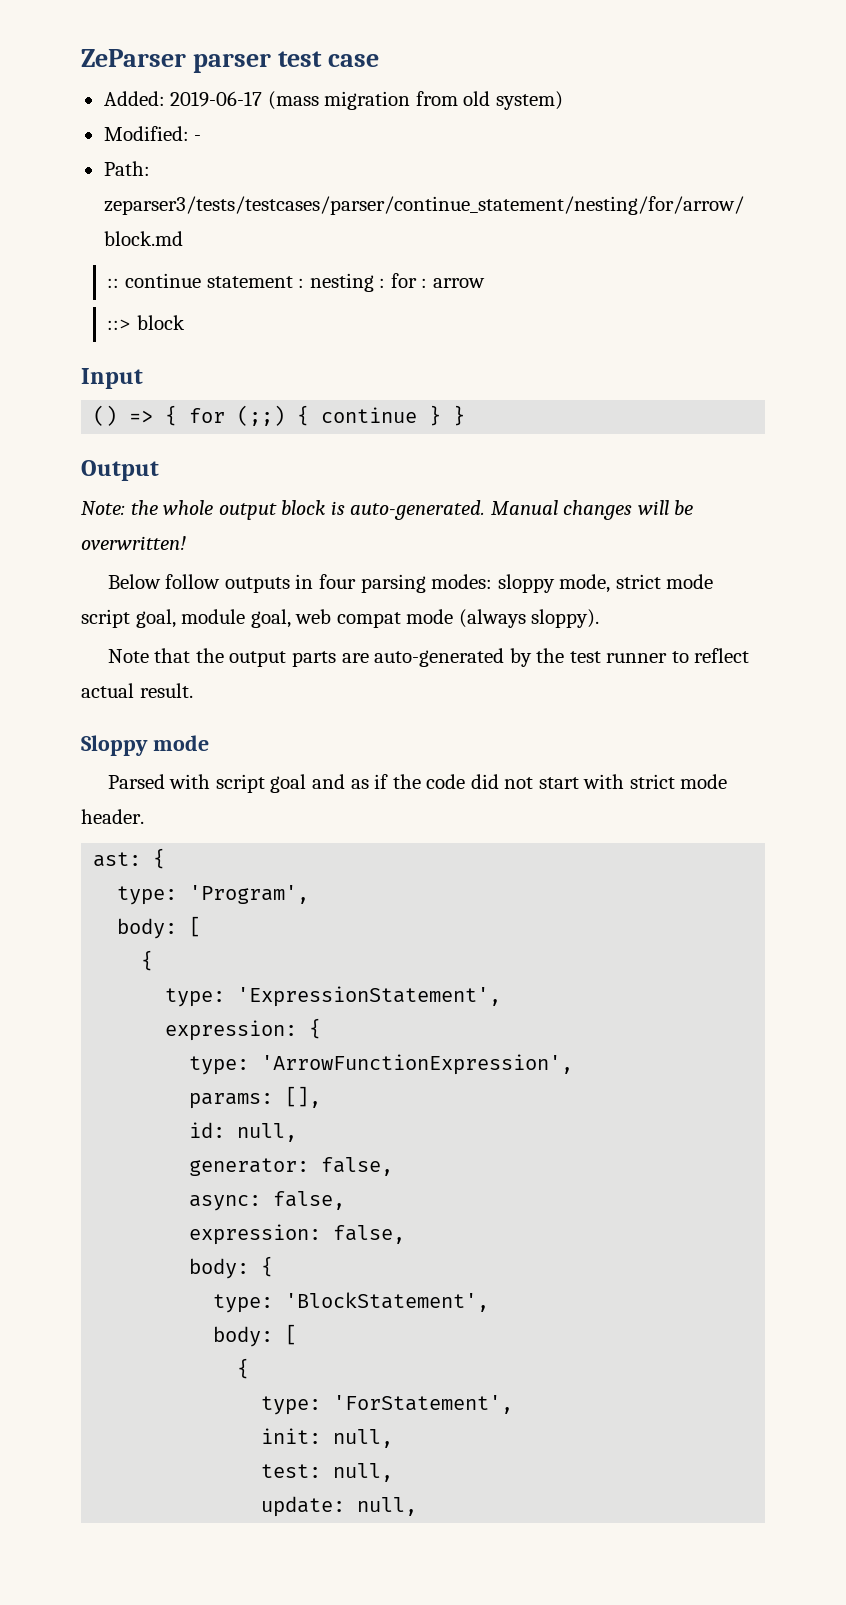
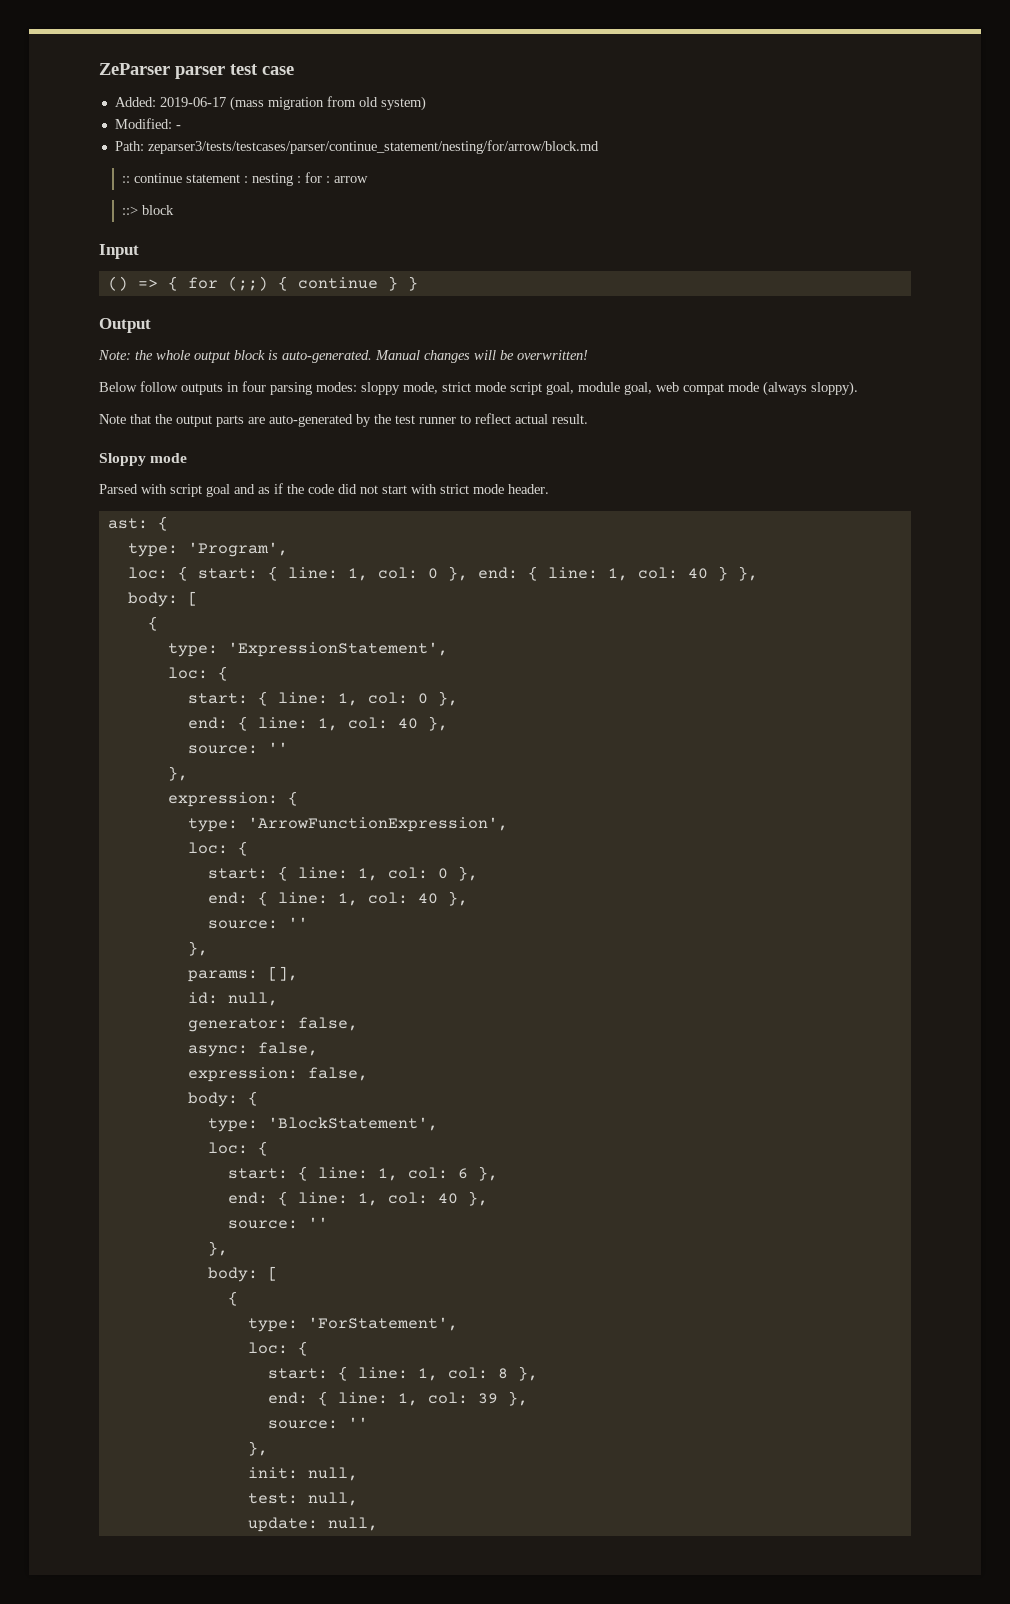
(310, 894) none -> [127,566,758,581] // loc: { start: { line: 1, col: 0 }, end: { line: 1, col: 40 } },
[165,1018,322,1041] [189,1054,574,1075] expression: { // type: 'ArrowFunctionExpression', -> [167,666,228,681] [187,691,458,706] [187,716,448,731] [187,742,288,754] [167,766,188,781] [167,791,298,807] [187,817,508,832] [187,841,248,856] [207,866,478,881] [207,891,468,906] [207,917,308,929] [187,941,208,956] loc: { // start: { line: 1, col: 0 }, // end: { line: 1, col: 40 }, // source: '' // }, // expression: { // type: 'ArrowFunctionExpression', // loc: { // start: { line: 1, col: 0 }, // end: { line: 1, col: 40 }, // source: '' // },
(490, 1302) none -> [207,1141,268,1156] [227,1166,498,1181] [227,1191,488,1206] [227,1217,328,1229] [207,1241,228,1256] // loc: { // start: { line: 1, col: 6 }, // end: { line: 1, col: 40 }, // source: '' // },
(514, 1404) none -> [247,1341,308,1356] [267,1366,538,1381] [267,1391,528,1406] [267,1417,368,1429] [247,1441,268,1456] // loc: { // start: { line: 1, col: 8 }, // end: { line: 1, col: 39 }, // source: '' // },

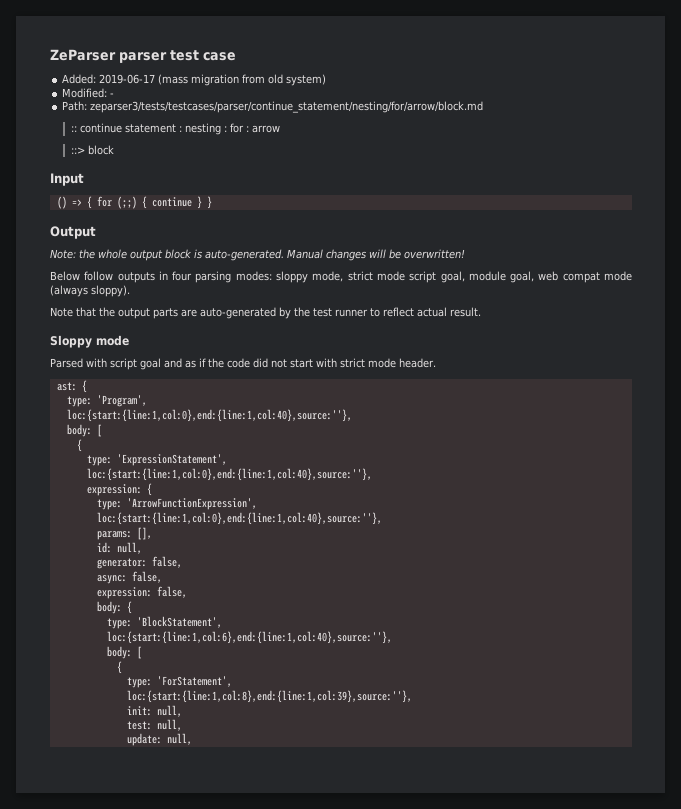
[127,566,758,581] loc: { start: { line: 1, col: 0 }, end: { line: 1, col: 40 } }, -> [66,409,352,422] loc:{start:{line:1,col:0},end:{line:1,col:40},source:''},
[167,666,228,681] [187,691,458,706] [187,716,448,731] [187,742,288,754] [167,766,188,781] [167,791,298,807] [187,817,508,832] [187,841,248,856] [207,866,478,881] [207,891,468,906] [207,917,308,929] [187,941,208,956] loc: { // start: { line: 1, col: 0 }, // end: { line: 1, col: 40 }, // source: '' // }, // expression: { // type: 'ArrowFunctionExpression', // loc: { // start: { line: 1, col: 0 }, // end: { line: 1, col: 40 }, // source: '' // }, -> [86,468,372,481] [86,483,152,496] [96,498,257,510] [96,512,382,525] loc:{start:{line:1,col:0},end:{line:1,col:40},source:''}, // expression: { // type: 'ArrowFunctionExpression', // loc:{start:{line:1,col:0},end:{line:1,col:40},source:''},
[207,1141,268,1156] [227,1166,498,1181] [227,1191,488,1206] [227,1217,328,1229] [207,1241,228,1256] loc: { // start: { line: 1, col: 6 }, // end: { line: 1, col: 40 }, // source: '' // }, -> [106,631,392,644] loc:{start:{line:1,col:6},end:{line:1,col:40},source:''},
[247,1341,308,1356] [267,1366,538,1381] [267,1391,528,1406] [267,1417,368,1429] [247,1441,268,1456] loc: { // start: { line: 1, col: 8 }, // end: { line: 1, col: 39 }, // source: '' // }, -> [126,690,412,703] loc:{start:{line:1,col:8},end:{line:1,col:39},source:''},

